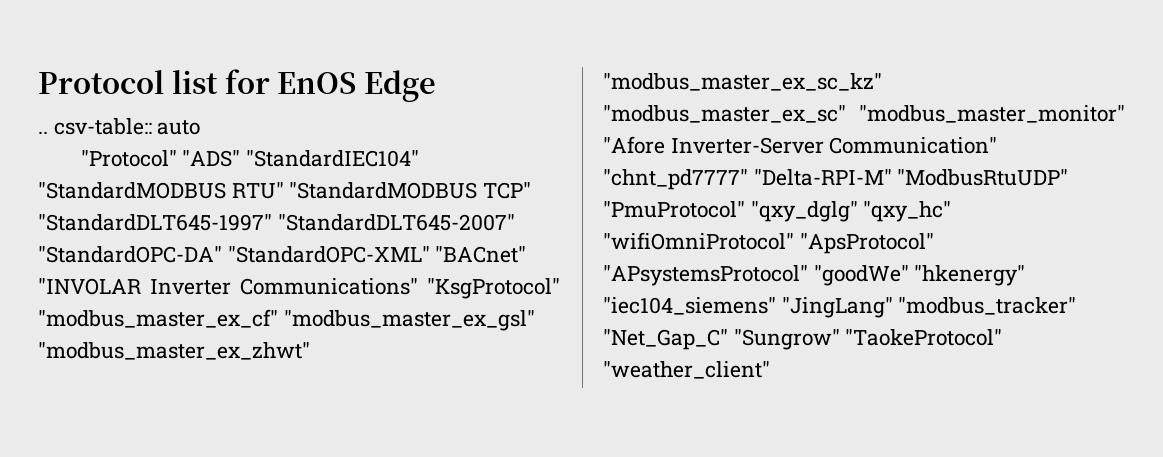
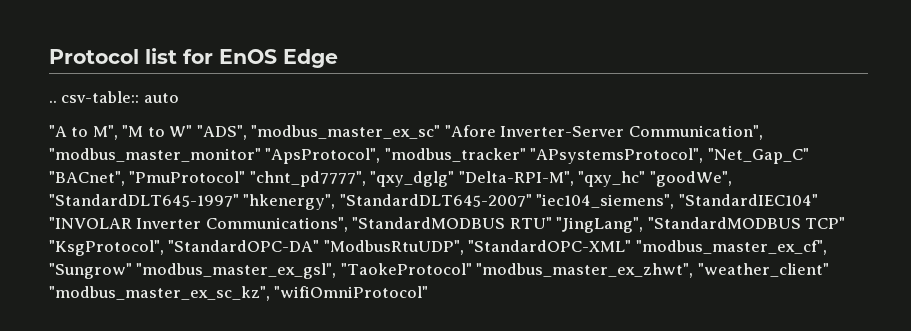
[80,150,420,167] "Protocol" "ADS" "StandardIEC104" -> [49,125,763,140] [49,148,809,164] [49,171,732,187] [49,194,818,210] [49,217,348,232] "A to M", "M to W" "ADS", "modbus_master_ex_sc" "Afore Inverter-Server Communication", "modbus_master_monitor" "ApsProtocol", "modbus_tracker" "APsystemsProtocol", "Net_Gap_C" "BACnet", "PmuProtocol" "chnt_pd7777", "qxy_dglg" "Delta-RPI-M", "qxy_hc" "goodWe", "StandardDLT645-1997" "hkenergy", "StandardDLT645-2007" "iec104_siemens", "StandardIEC104" "INVOLAR Inverter Communications",
(284, 190) none -> [556,217,644,233] "JingLang",
[38,214,515,231] [38,246,527,263] [38,278,560,299] [38,309,535,331] [38,342,310,360] [603,73,882,91] [603,105,1125,123] [603,136,998,154] [603,169,1069,190] [603,201,952,222] [603,232,934,254] [603,265,1026,286] [603,297,1077,318] [603,329,1003,350] [603,361,770,379] "StandardDLT645-1997" "StandardDLT645-2007" "StandardOPC-DA" "StandardOPC-XML" "BACnet" "INVOLAR Inverter Communications" "KsgProtocol" "modbus_master_ex_cf" "modbus_master_ex_gsl" "modbus_master_ex_zhwt" "modbus_master_ex_sc_kz" "modbus_master_ex_sc" "modbus_master_monitor" "Afore Inverter-Server Communication" "chnt_pd7777" "Delta-RPI-M" "ModbusRtuUDP" "PmuProtocol" "qxy_dglg" "qxy_hc" "wifiOmniProtocol" "ApsProtocol" "APsystemsProtocol" "goodWe" "hkenergy" "iec104_siemens" "JingLang" "modbus_tracker" "Net_Gap_C" "Sungrow" "TaokeProtocol" "weather_client" -> [49,240,827,256] [49,263,829,279] [49,286,429,301] "KsgProtocol", "StandardOPC-DA" "ModbusRtuUDP", "StandardOPC-XML" "modbus_master_ex_cf", "Sungrow" "modbus_master_ex_gsl", "TaokeProtocol" "modbus_master_ex_zhwt", "weather_client" "modbus_master_ex_sc_kz", "wifiOmniProtocol"

